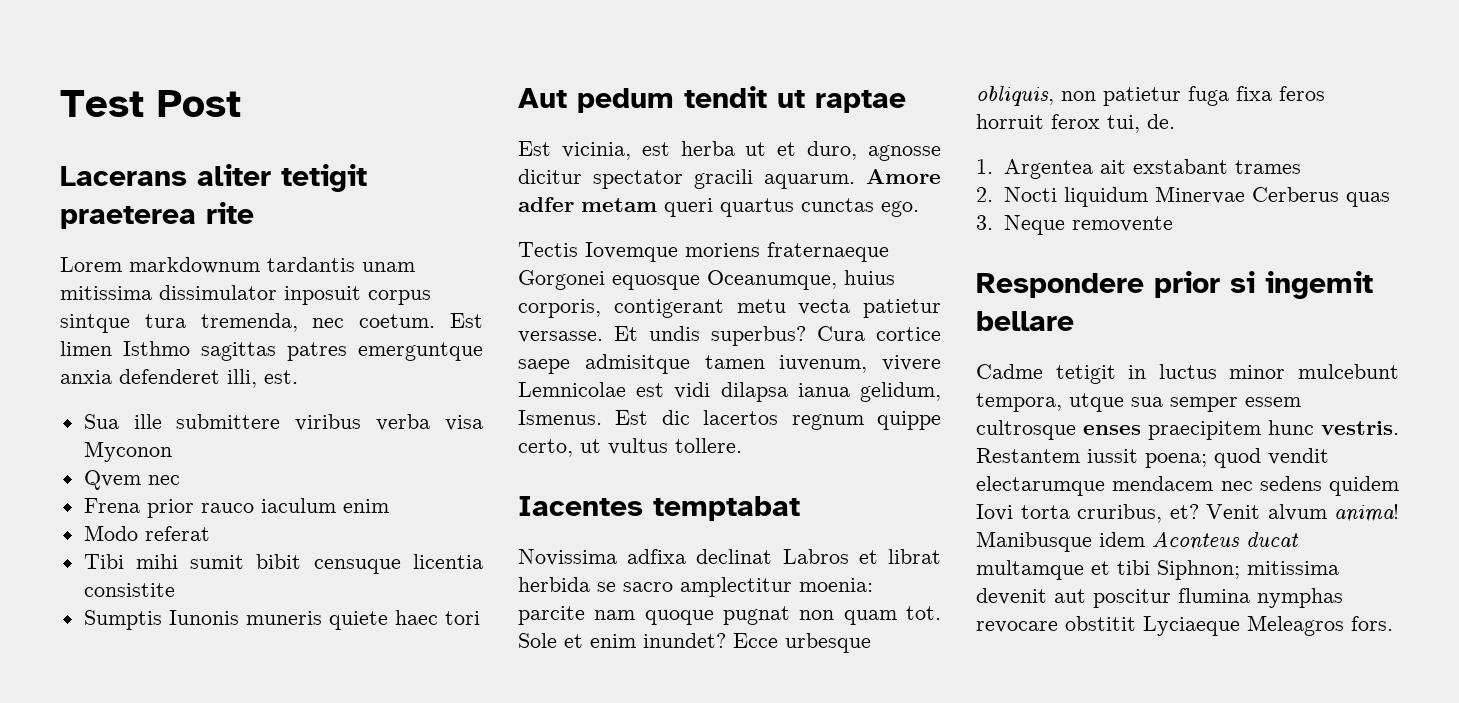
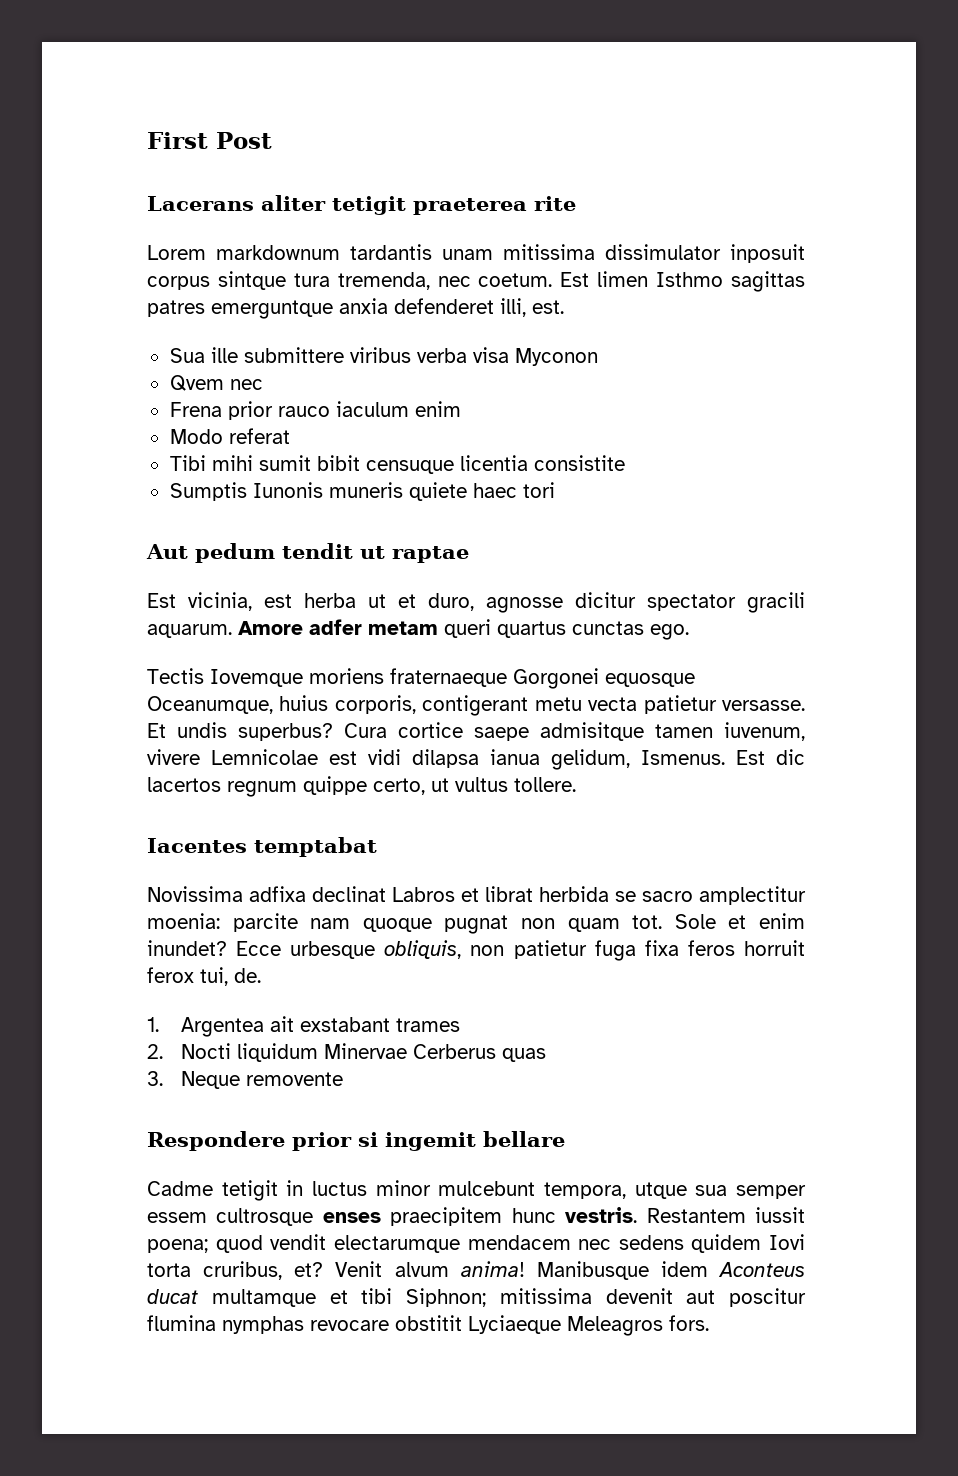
[60,90,144,117] Test -> [147,132,208,149] First

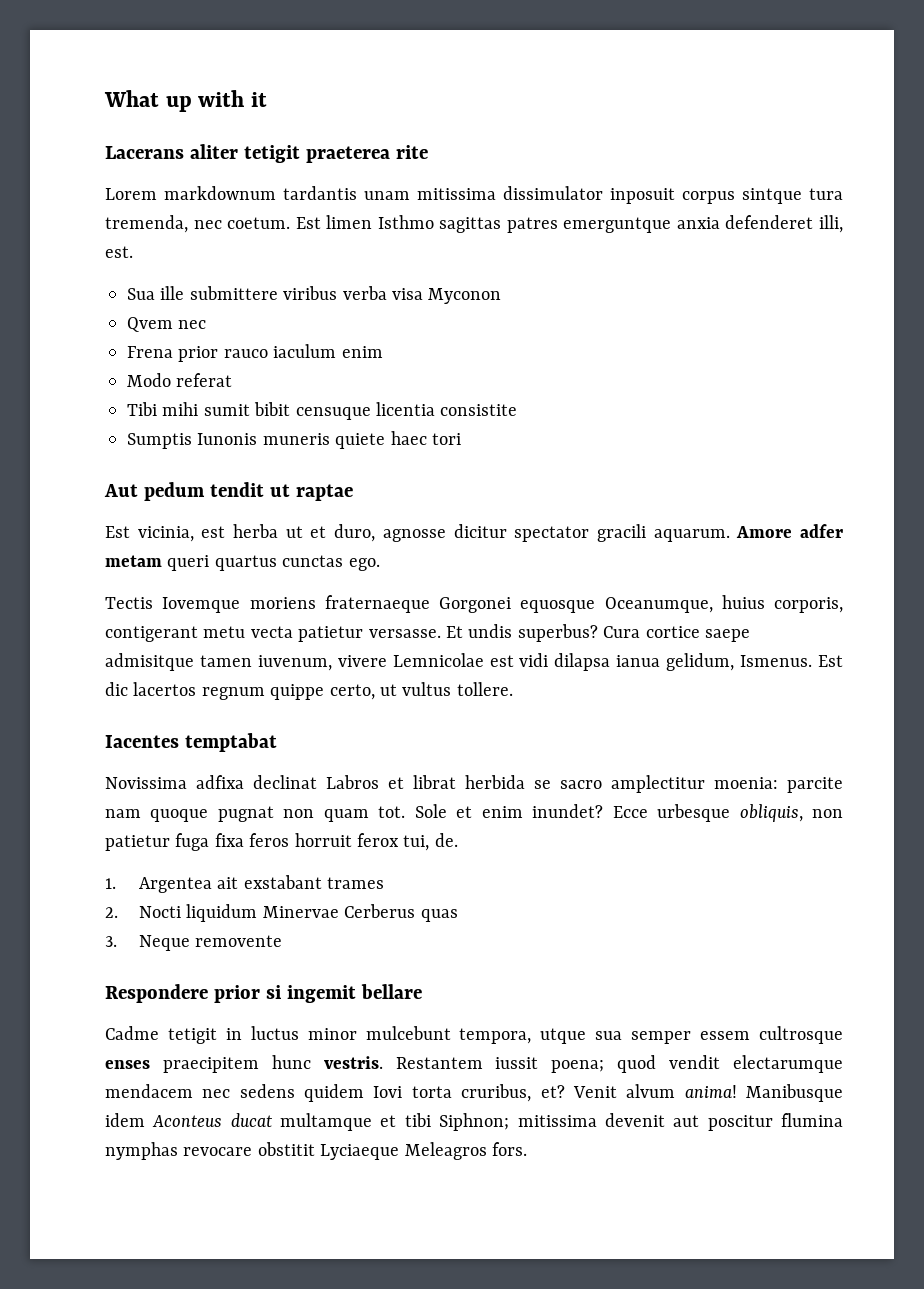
[147,132,272,149] First Post -> [104,90,267,112] What up with it

